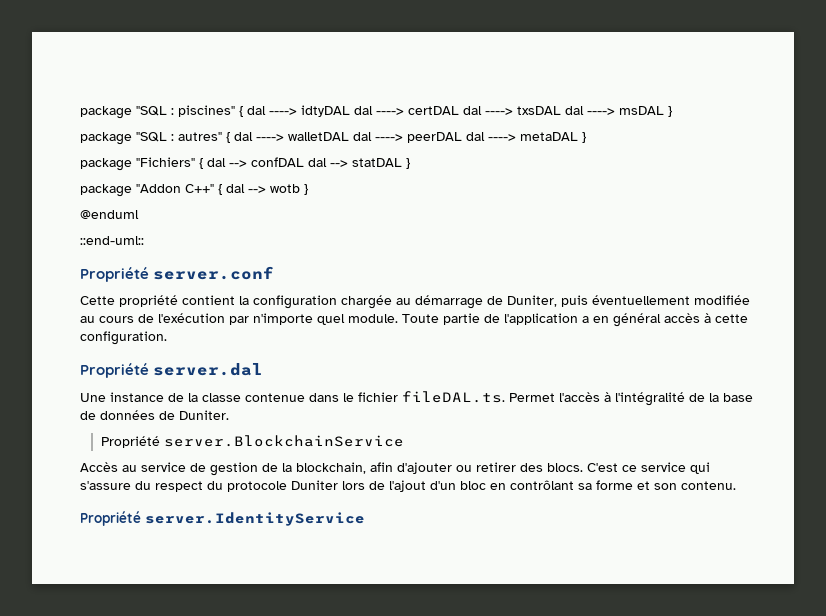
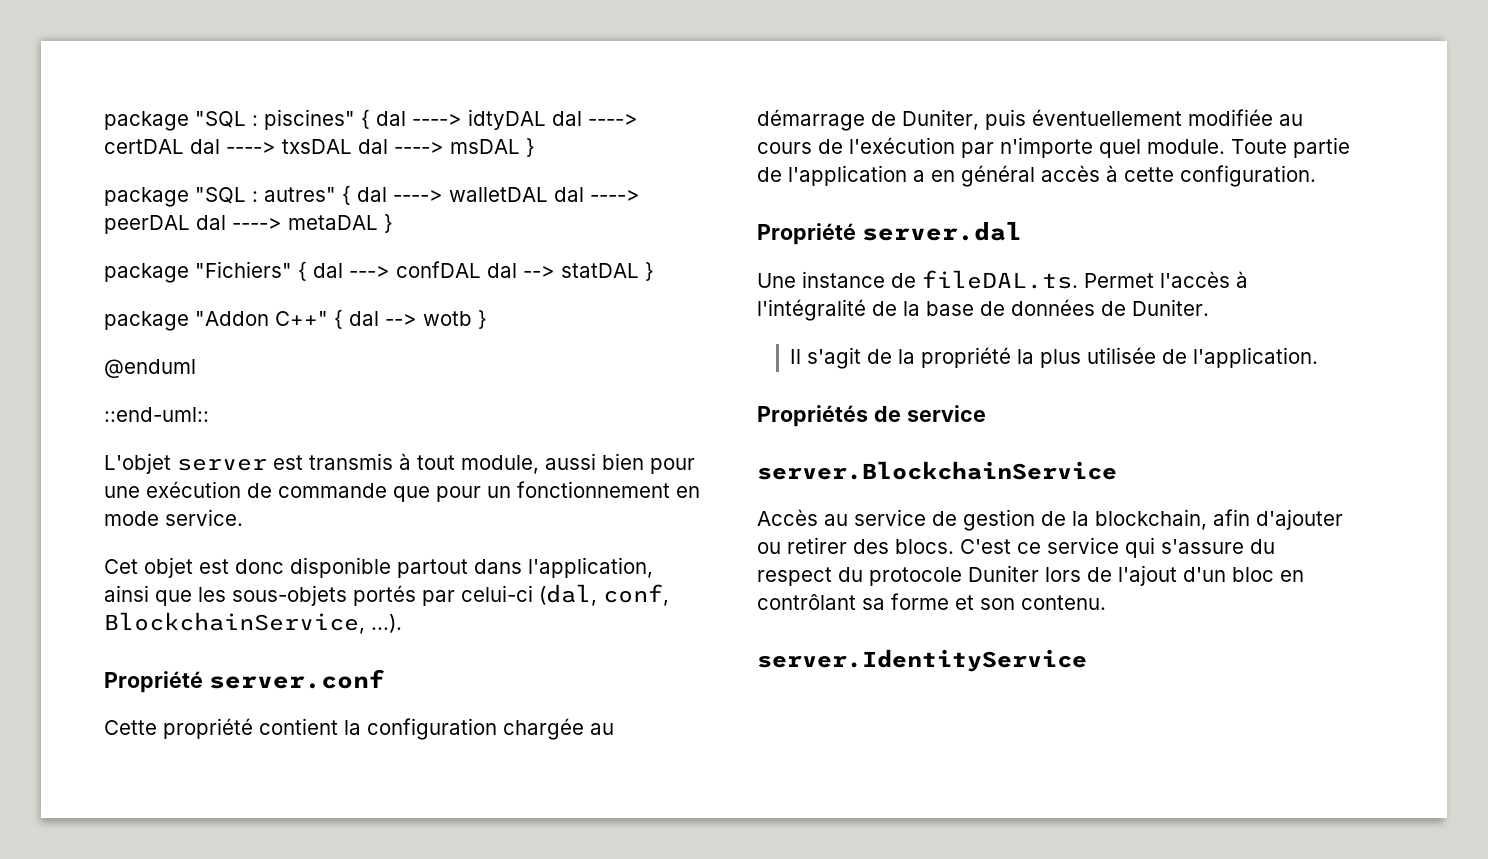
[229,160,247,167] --> -> [349,266,390,278] --->
(144, 240) none -> [104,453,695,474] [104,481,700,502] [104,509,243,526] [104,557,653,578] [104,584,669,606] [104,612,402,634] // L'objet server est transmis à tout module, aussi bien pour une exécution de commande que pour un fonctionnement en mode service. // Cet objet est donc disponible partout dans l'application, ainsi que les sous-objets portés par celui-ci (dal, conf, BlockchainService, ...).
[188,392,398,402] la classe contenue dans le fichier -> (916, 280) none
[100,436,160,448] Propriété -> [790,347,1319,369] [757,405,986,427] Il s'agit de la propriété la plus utilisée de l'application. // Propriétés de service //
[80,511,141,526] Propriété -> (1106, 602) none

